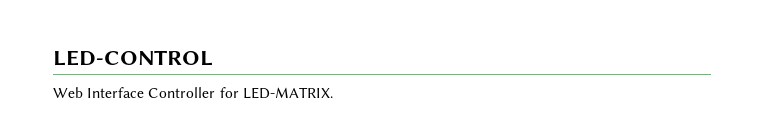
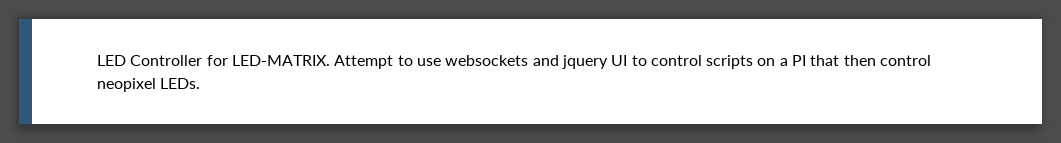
[53,50,213,66] [53,87,333,99] LED-CONTROL // Web Interface Controller for LED-MATRIX. -> [97,55,932,69] [97,78,201,92] LED Controller for LED-MATRIX. Attempt to use websockets and jquery UI to control scripts on a PI that then control neopixel LEDs.

